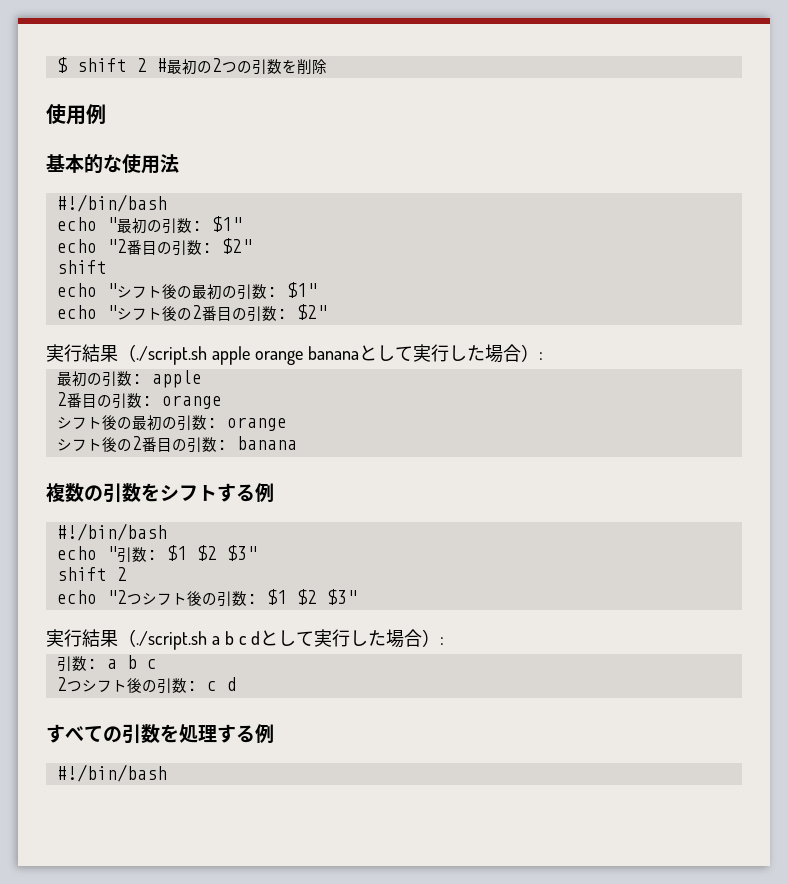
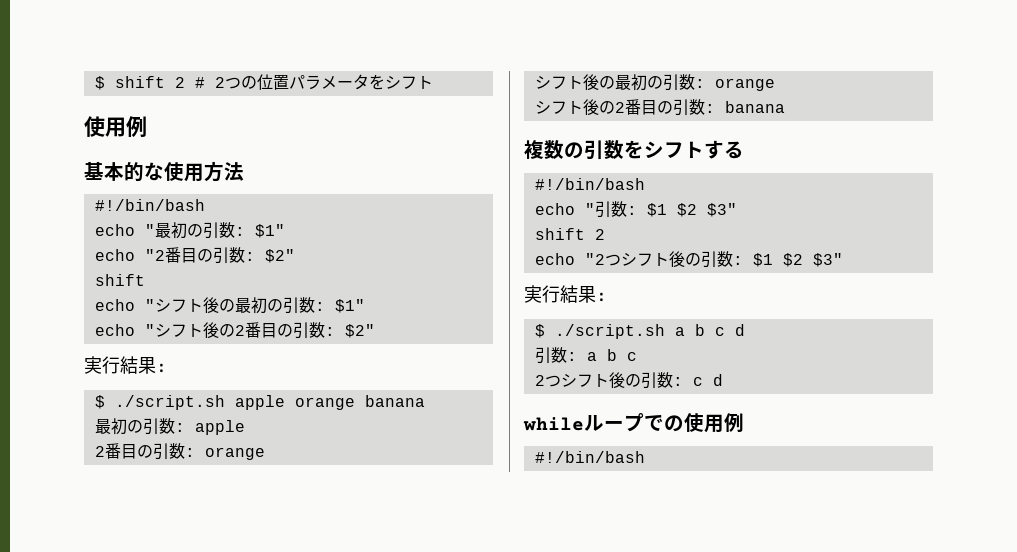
[166,59,212,75] 最初の -> (205, 82) none
[251,59,327,75] 引数を削除 -> [256,74,433,90] 位置パラメータをシフト
(160, 164) none -> [204,161,224,182] 方
[118,344,136,362] （ -> [156,363,167,373] [94,395,105,409] : // $
[358,344,543,363] として実行した場合）: -> (425, 401) none
[255,483,274,502] 例 -> (744, 150) none
[118,629,136,647] （ -> [596,292,607,302] [534,324,545,338] : // $
[260,629,445,648] として実行した場合）: -> (745, 330) none
[46,724,255,744] すべての引数を処理する -> [523,413,724,433] whileループでの使用

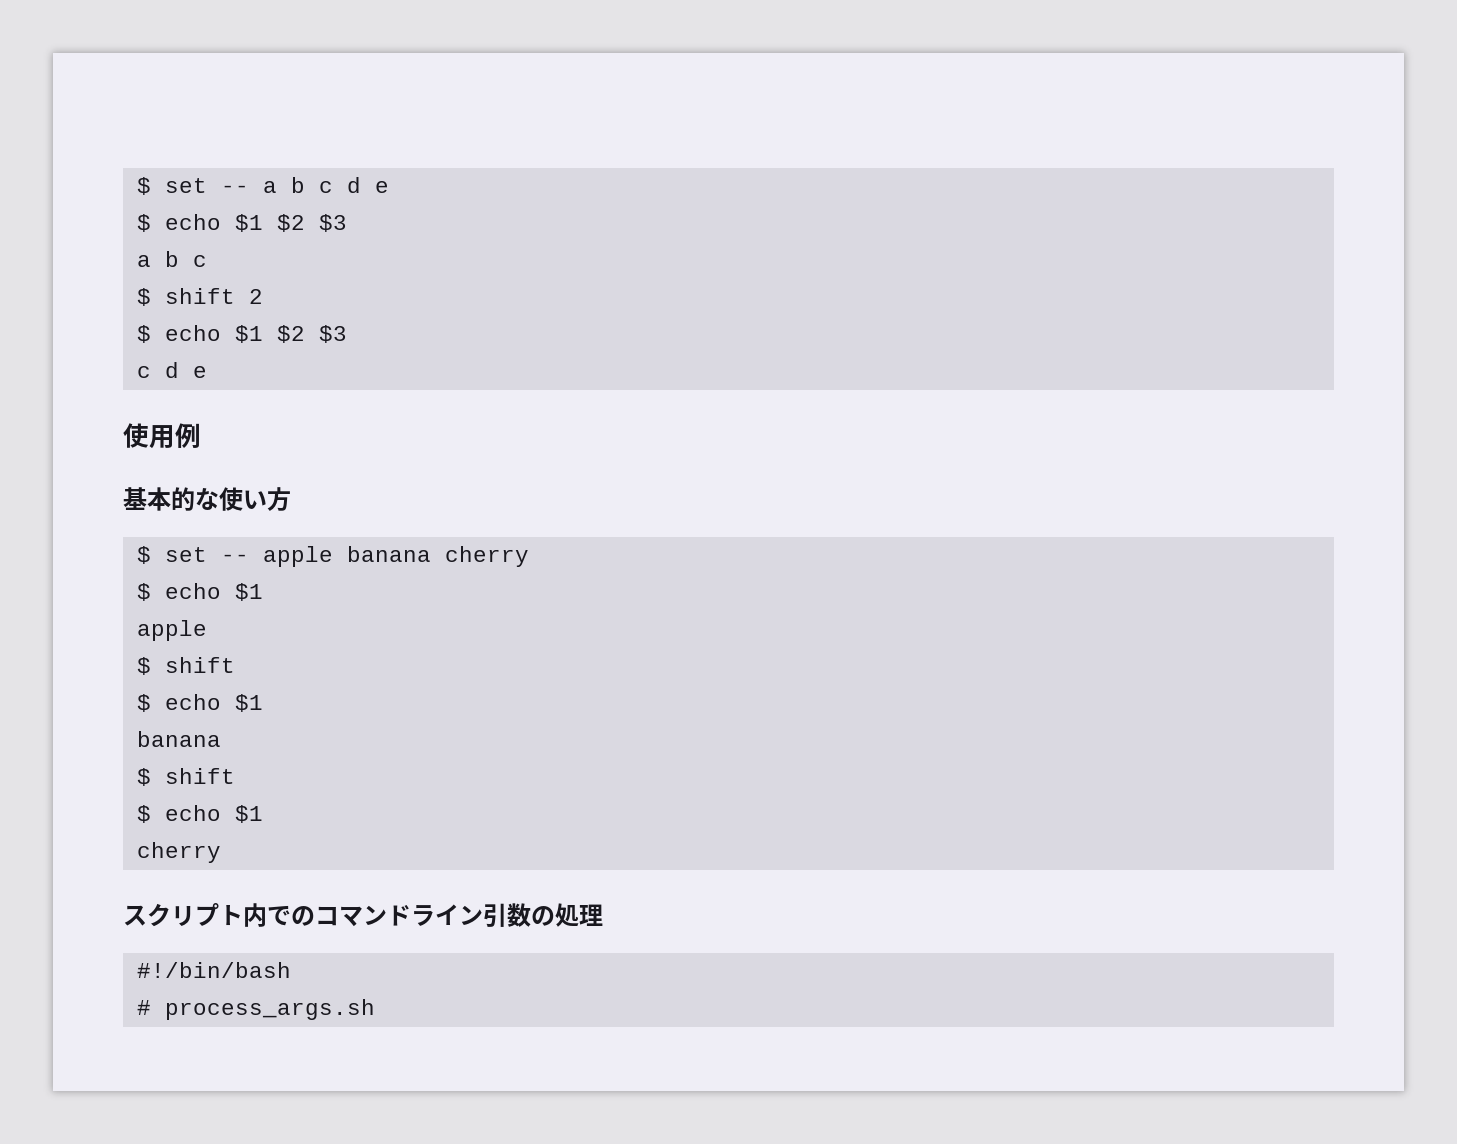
[94,74,433,90] $ shift 2 # 2つの位置パラメータをシフト -> [136,177,389,195] [136,214,347,232] [136,251,207,267] [136,288,263,306] [136,325,347,343] [136,362,207,378] $ set -- a b c d e // $ echo $1 $2 $3 // a b c // $ shift 2 // $ echo $1 $2 $3 // c d e
[184,163,204,182] 用 -> [243,490,267,509] い
[224,162,244,181] [94,199,205,211] [94,222,285,239] [94,247,295,264] [94,274,145,286] [94,297,365,314] [94,322,375,339] [84,356,167,374] [94,395,425,410] [94,418,245,435] [94,443,265,460] [534,74,775,91] [534,99,785,116] [524,140,744,160] [534,178,645,190] [534,201,737,218] [534,228,605,240] [534,251,843,268] [524,285,607,303] [534,324,745,339] [534,347,637,364] [534,372,723,389] [523,413,744,433] [534,451,645,463] 法 // #!/bin/bash // echo "最初の引数: $1" // echo "2番目の引数: $2" // shift // echo "シフト後の最初の引数: $1" // echo "シフト後の2番目の引数: $2" // 実行結果: // $ ./script.sh apple orange banana // 最初の引数: apple // 2番目の引数: orange // シフト後の最初の引数: orange // シフト後の2番目の引数: banana // 複数の引数をシフトする // #!/bin/bash // echo "引数: $1 $2 $3" // shift 2 // echo "2つシフト後の引数: $1 $2 $3" // 実行結果: // $ ./script.sh a b c d // 引数: a b c // 2つシフト後の引数: c d // whileループでの使用例 // #!/bin/bash -> [136,546,529,567] [136,583,263,601] [136,620,207,641] [136,657,235,675] [136,694,263,712] [136,731,221,747] [136,768,235,786] [136,805,263,823] [136,842,221,863] [123,903,603,927] [136,962,291,978] [136,999,375,1020] // $ set -- apple banana cherry // $ echo $1 // apple // $ shift // $ echo $1 // banana // $ shift // $ echo $1 // cherry // スクリプト内でのコマンドライン引数の処理 // #!/bin/bash // # process_args.sh

